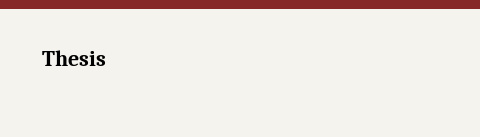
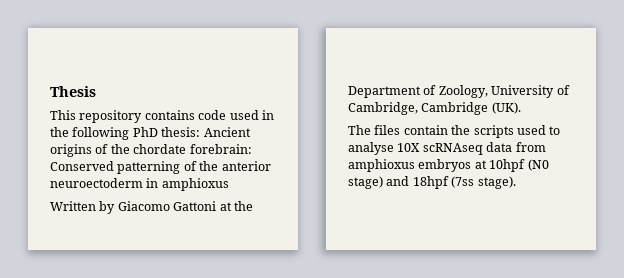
(106, 58) none -> [50,110,274,123] [50,127,251,140] [50,144,252,157] [50,161,271,174] [50,178,229,191] [50,201,253,214] [348,85,570,98] [348,102,521,115] [348,125,561,138] [348,142,546,155] [348,159,549,172] [348,176,516,189] // This repository contains code used in the following PhD thesis: Ancient origins of the chordate forebrain: Conserved patterning of the anterior neuroectoderm in amphioxus // Written by Giacomo Gattoni at the Department of Zoology, University of Cambridge, Cambridge (UK). // The files contain the scripts used to analyse 10X scRNAseq data from amphioxus embryos at 10hpf (N0 stage) and 18hpf (7ss stage).

